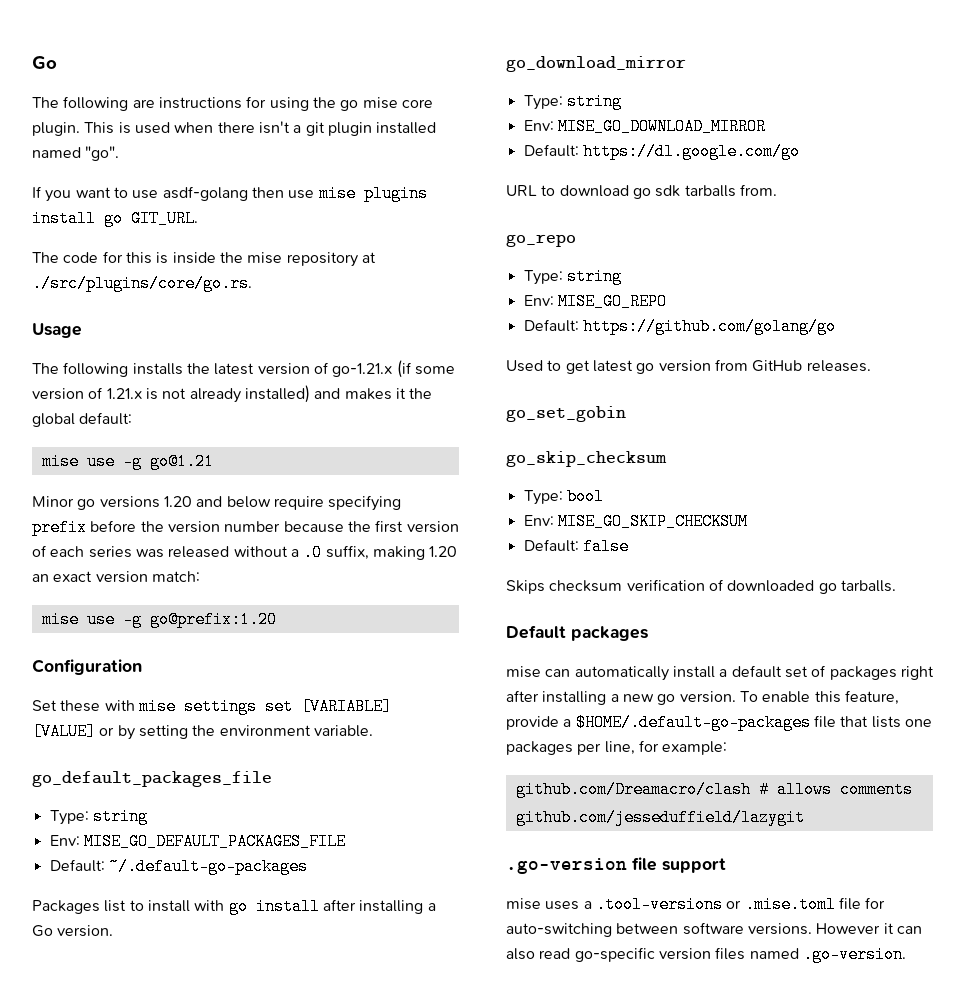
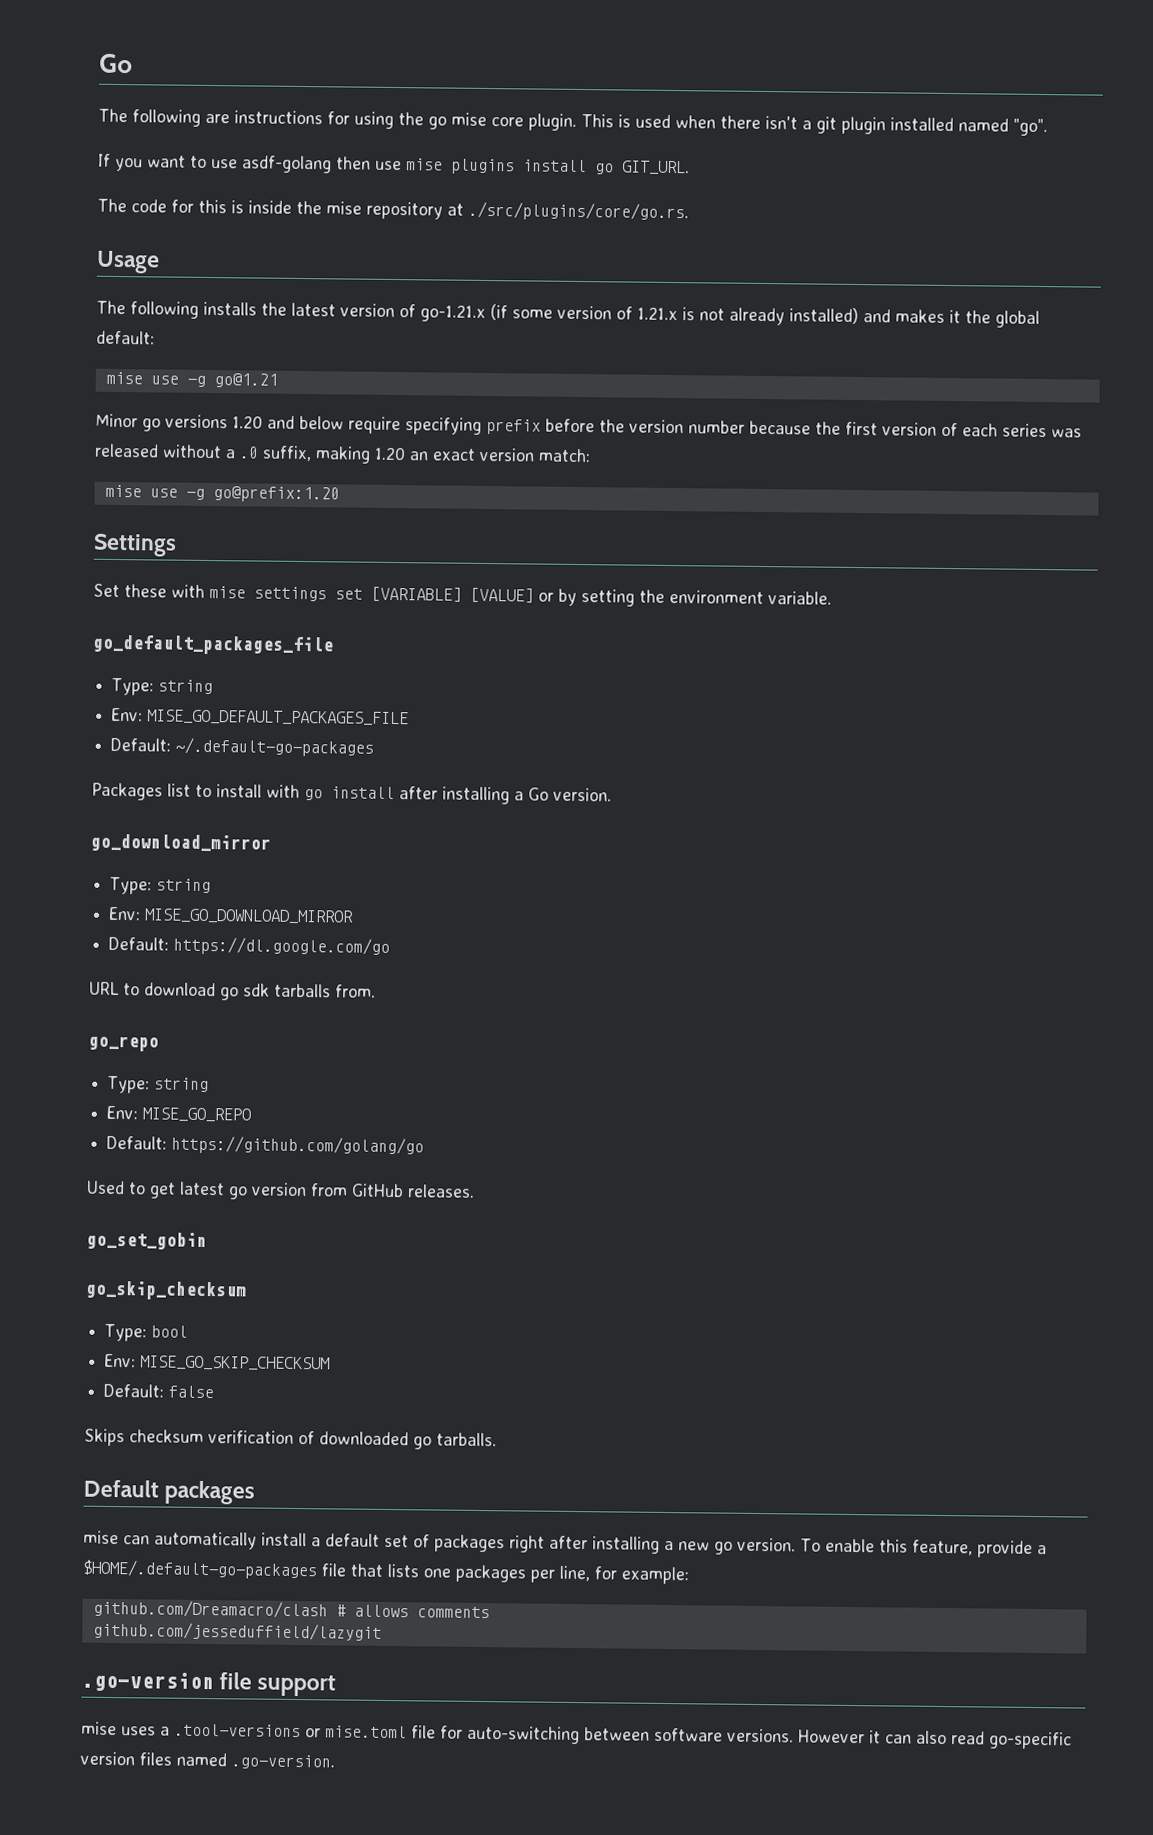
[32,659,142,675] Configuration -> [93,533,177,557] Settings
[744,896,836,913] .mise.toml -> [325,1725,407,1739] mise.toml

